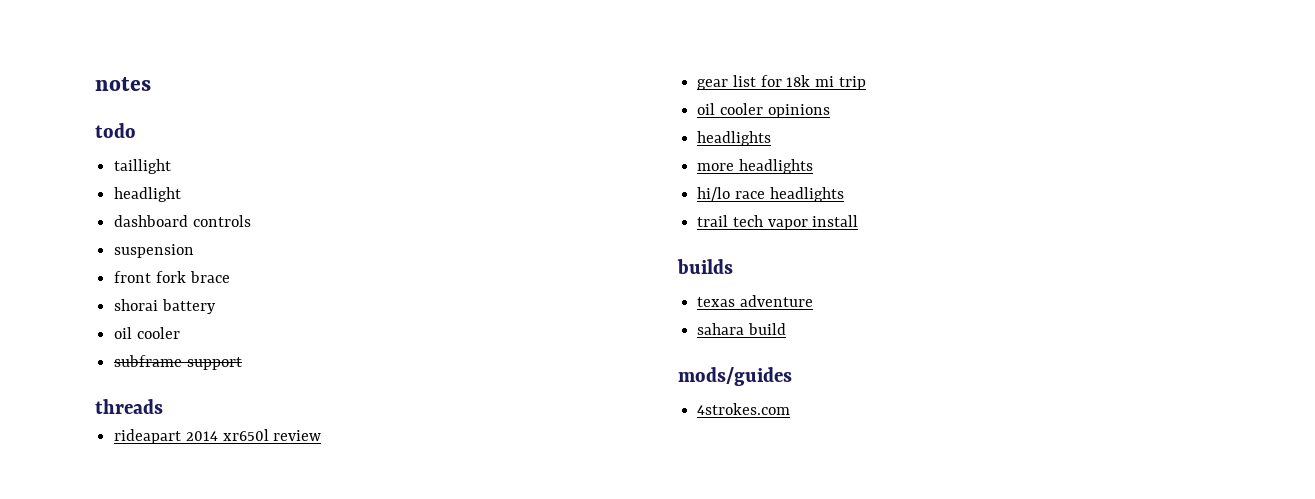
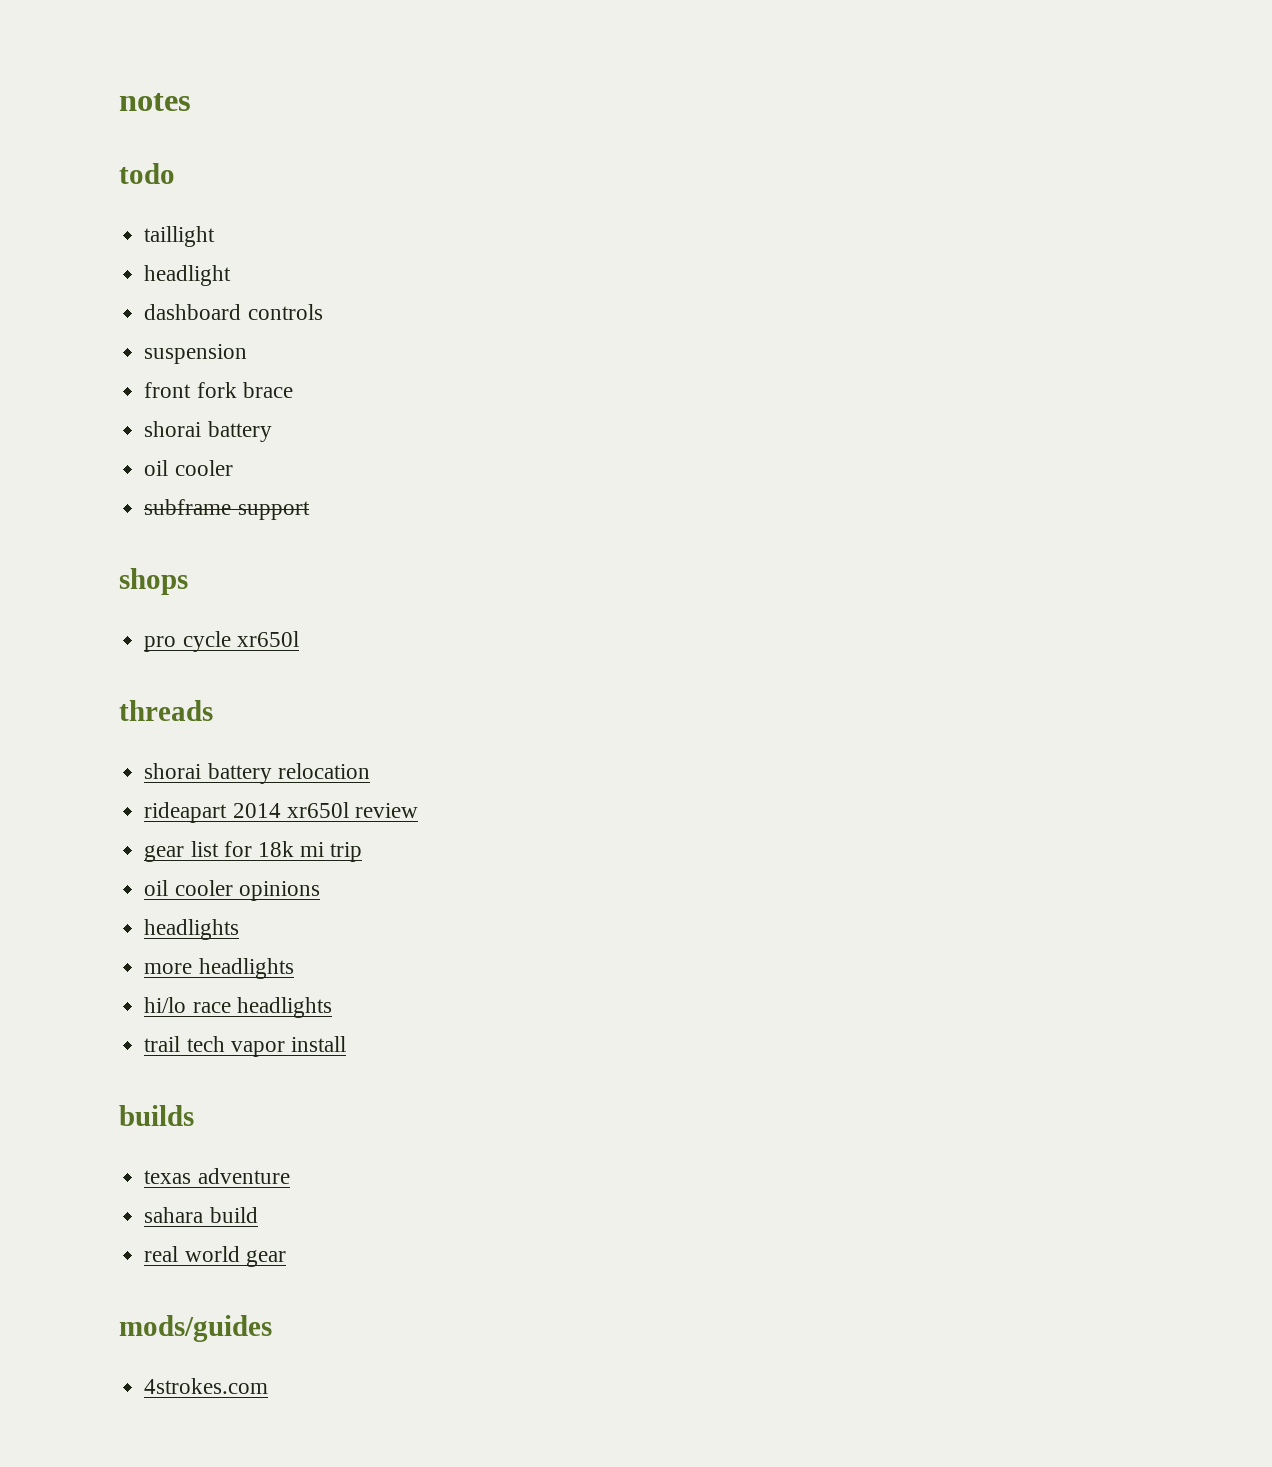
[95,399,163,414] threads -> [119,568,188,595] [144,631,299,652] [119,700,213,721] [144,763,370,784] shops // pro cycle xr650l // threads // shorai battery relocation
(786, 329) none -> [144,1246,286,1267] // real world gear

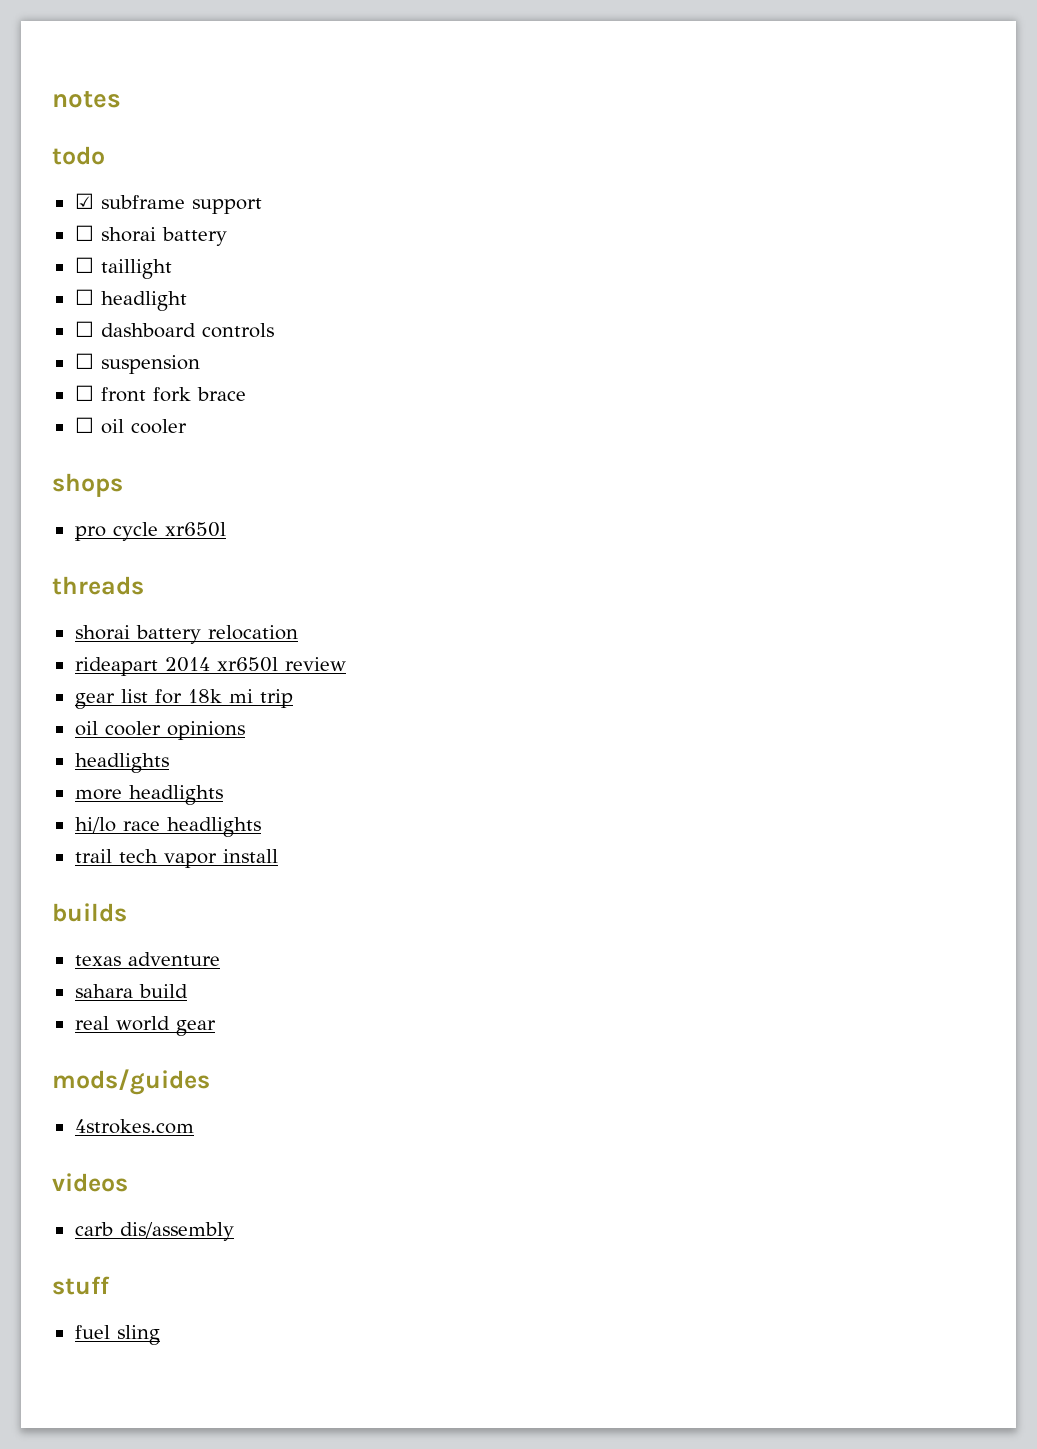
(175, 173) none -> [74,193,262,214] [74,225,227,246] [74,257,94,273] ☑ subframe support // ☐ shorai battery // ☐
(216, 236) none -> [74,289,94,305] ☐
(232, 275) none -> [74,321,94,337] ☐
(323, 312) none -> [74,353,94,369] ☐
(248, 354) none -> [74,385,94,401] ☐
[144,421,272,442] [144,460,233,476] [144,499,310,520] shorai battery // oil cooler // subframe support -> [74,417,187,434] ☐ oil cooler
(269, 1386) none -> [52,1173,128,1192] [74,1222,234,1241] [52,1276,110,1295] [74,1325,160,1345] // videos // carb dis/assembly // stuff // fuel sling

